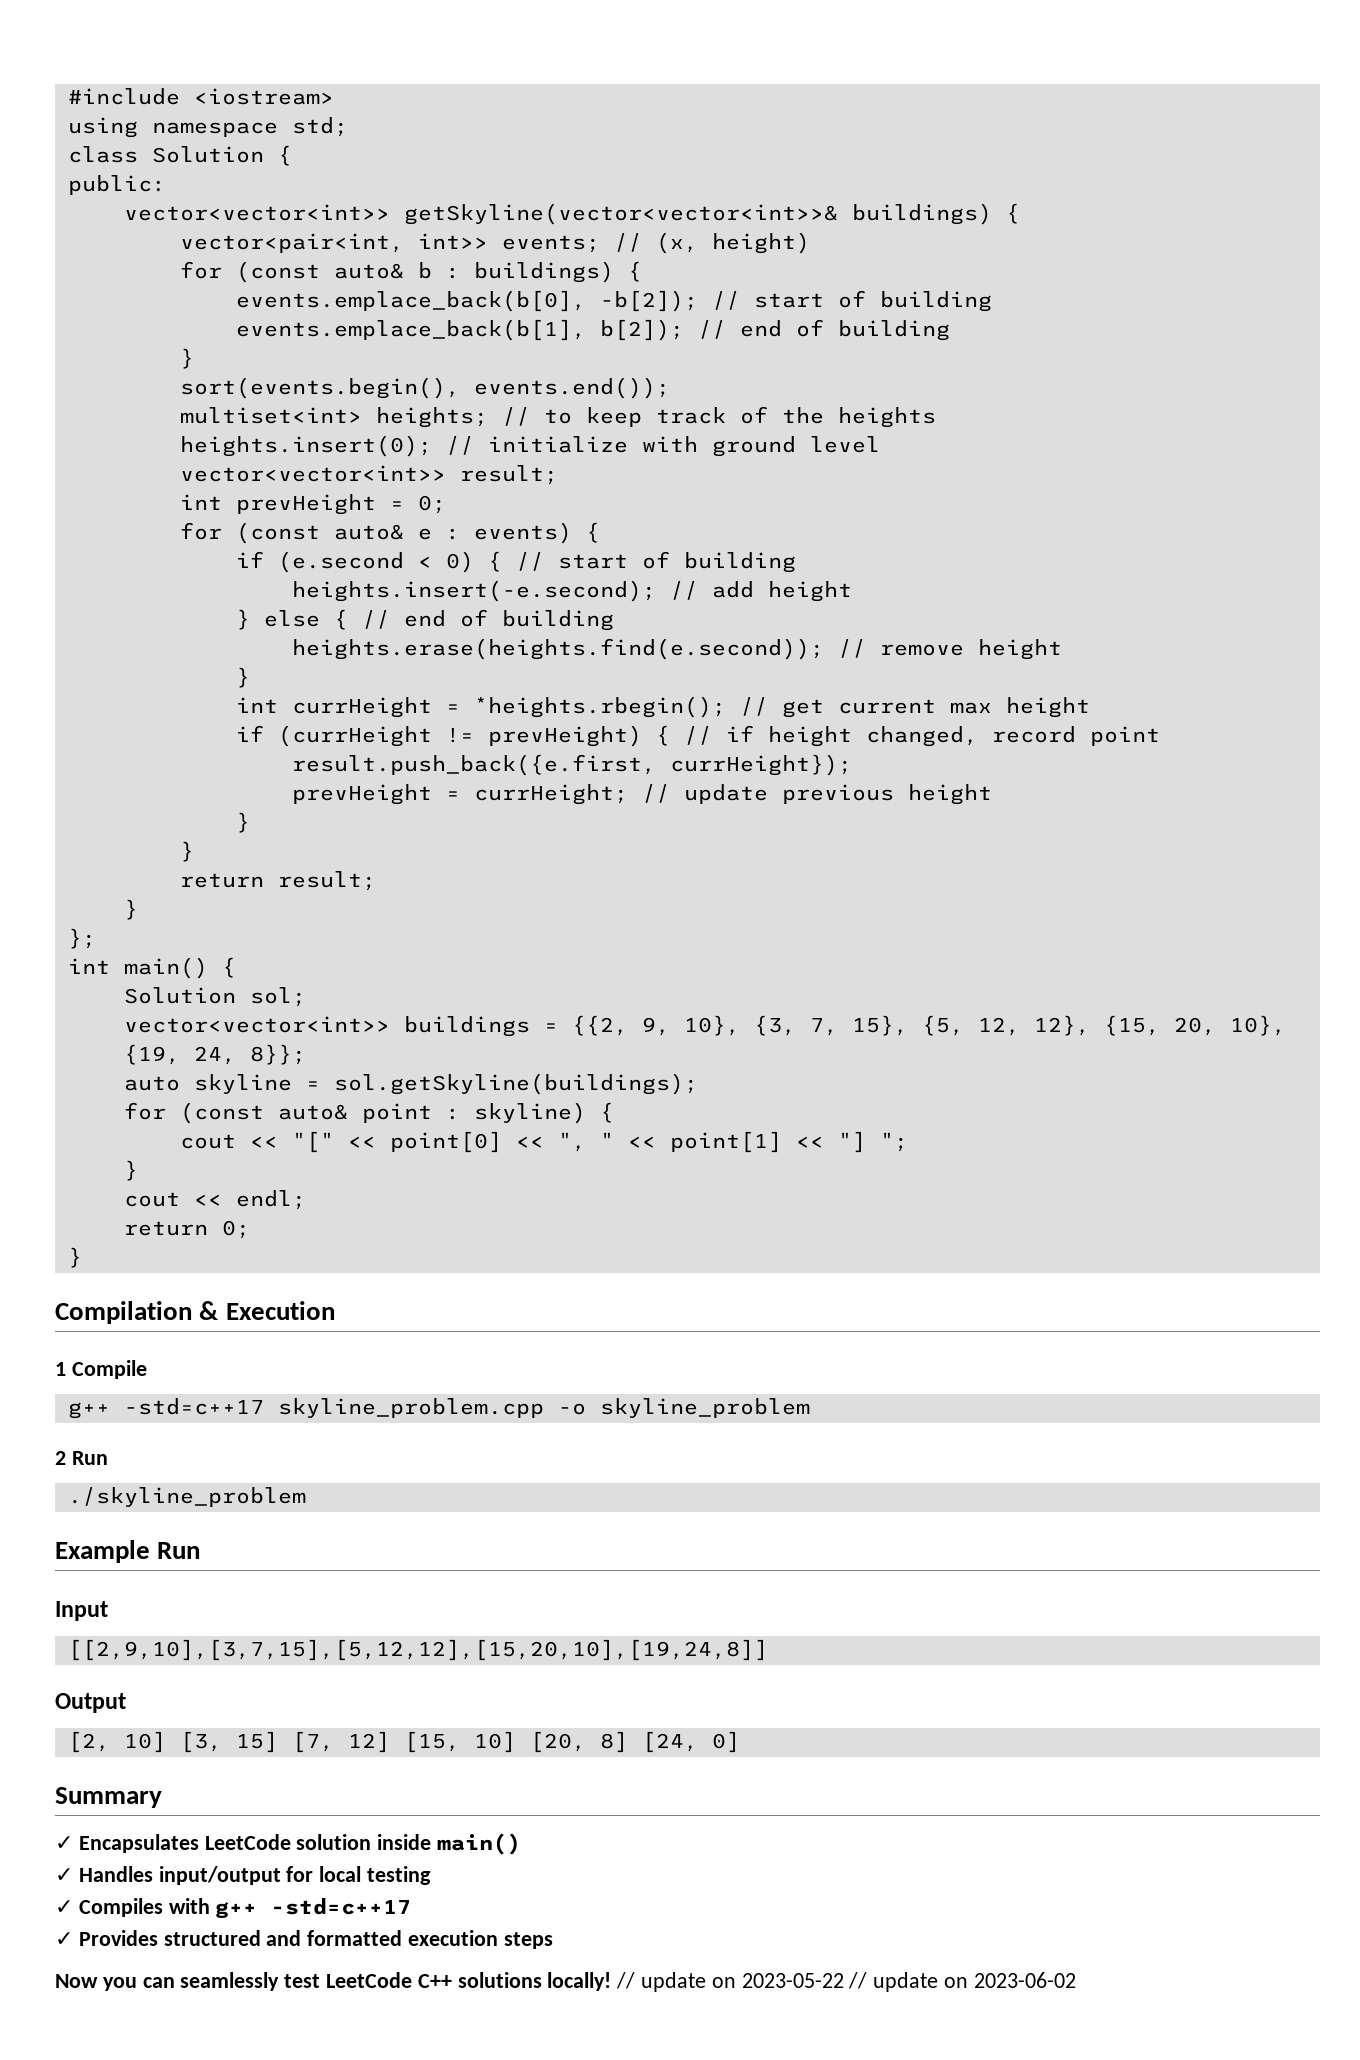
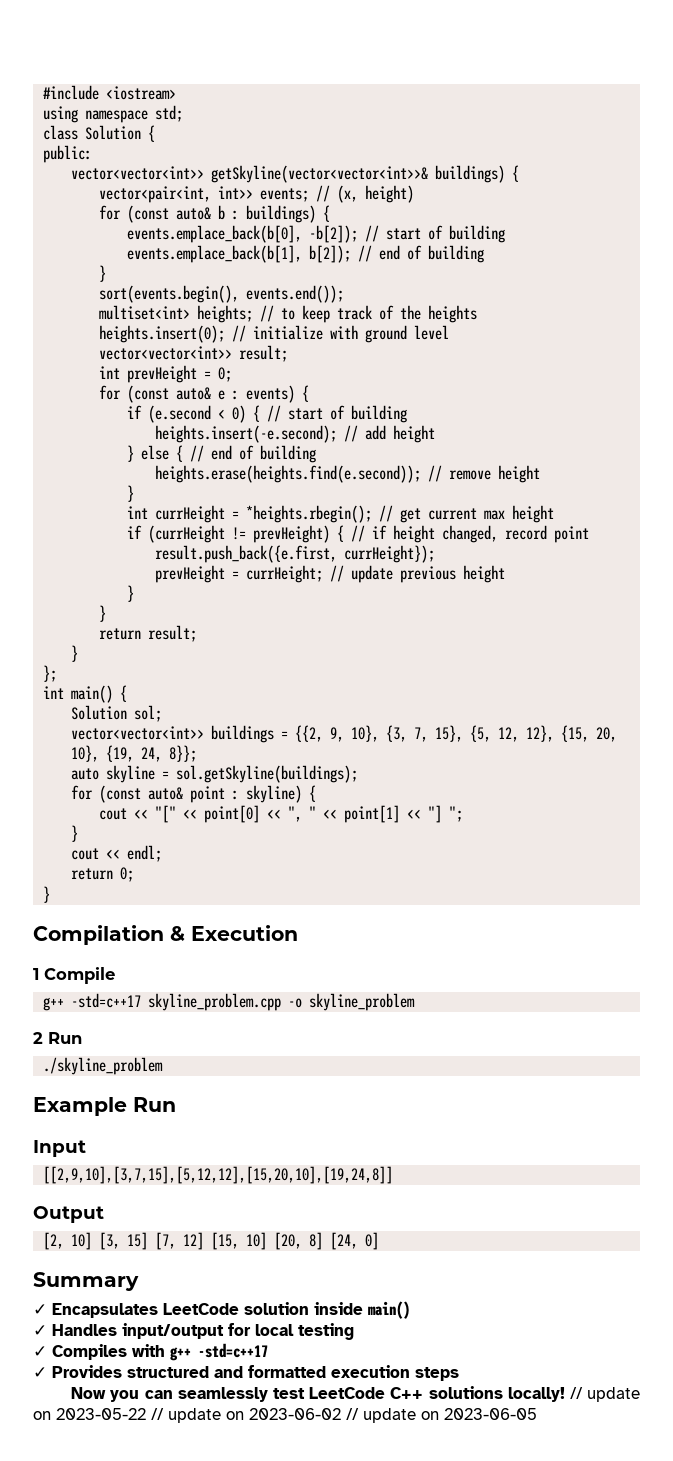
(1076, 1980) none -> [346,1408,537,1423] // update on 2023-06-05

